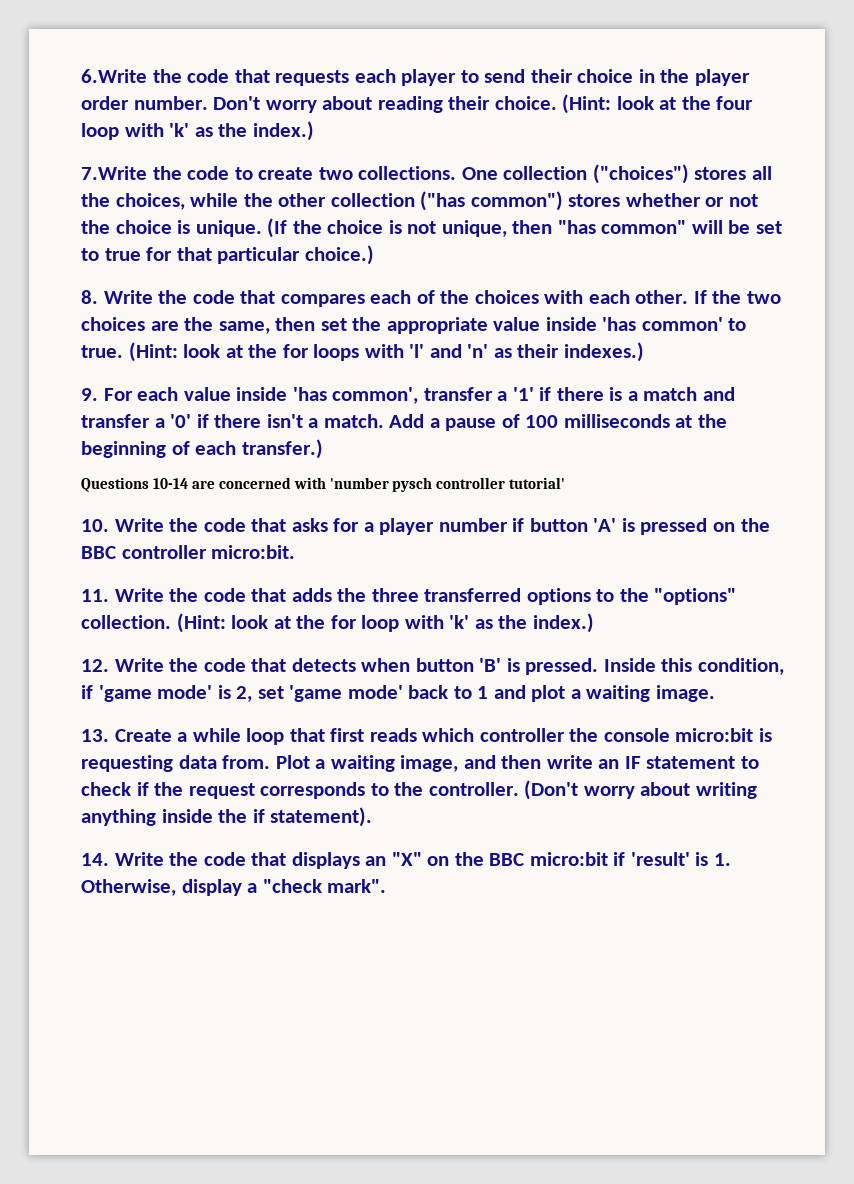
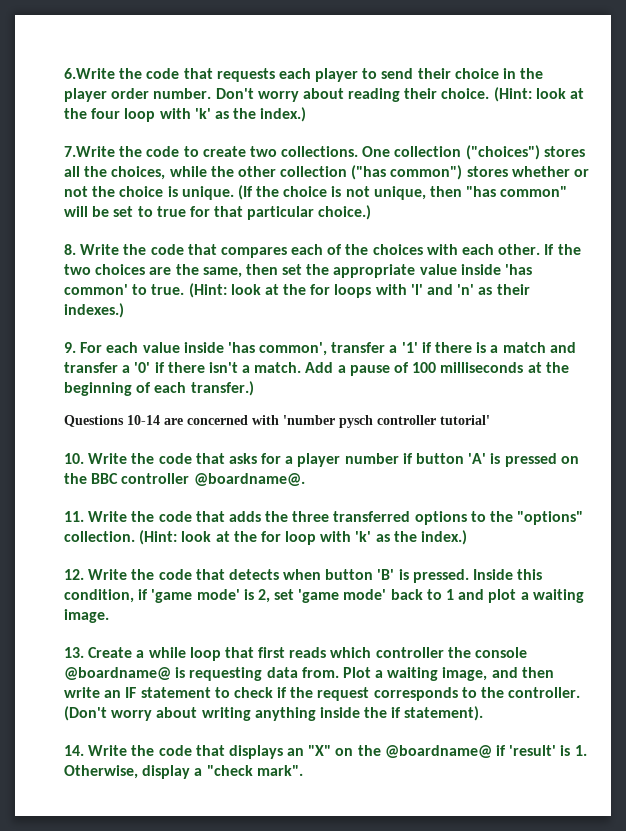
[211,545,296,559] micro:bit. -> [193,473,305,486] @boardname@.
[675,728,754,742] micro:bit -> [64,667,171,680] @boardname@
[489,852,608,866] BBC micro:bit -> [384,745,492,758] @boardname@

